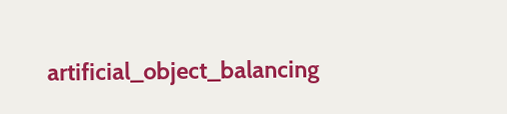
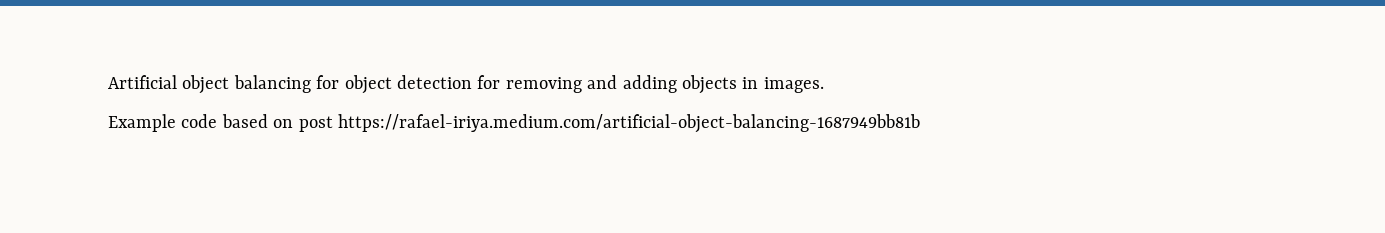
[47,59,320,87] artificial_object_balancing -> [108,75,824,94] [108,114,920,133] Artificial object balancing for object detection for removing and adding objects in images. // Example code based on post https://rafael-iriya.medium.com/artificial-object-balancing-1687949bb81b

